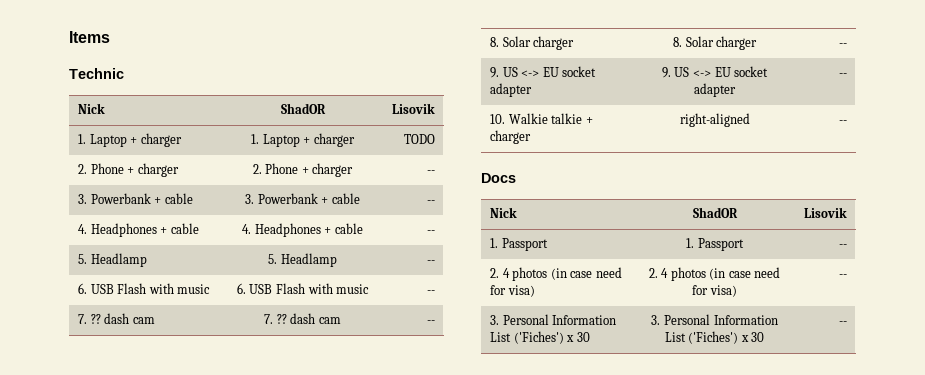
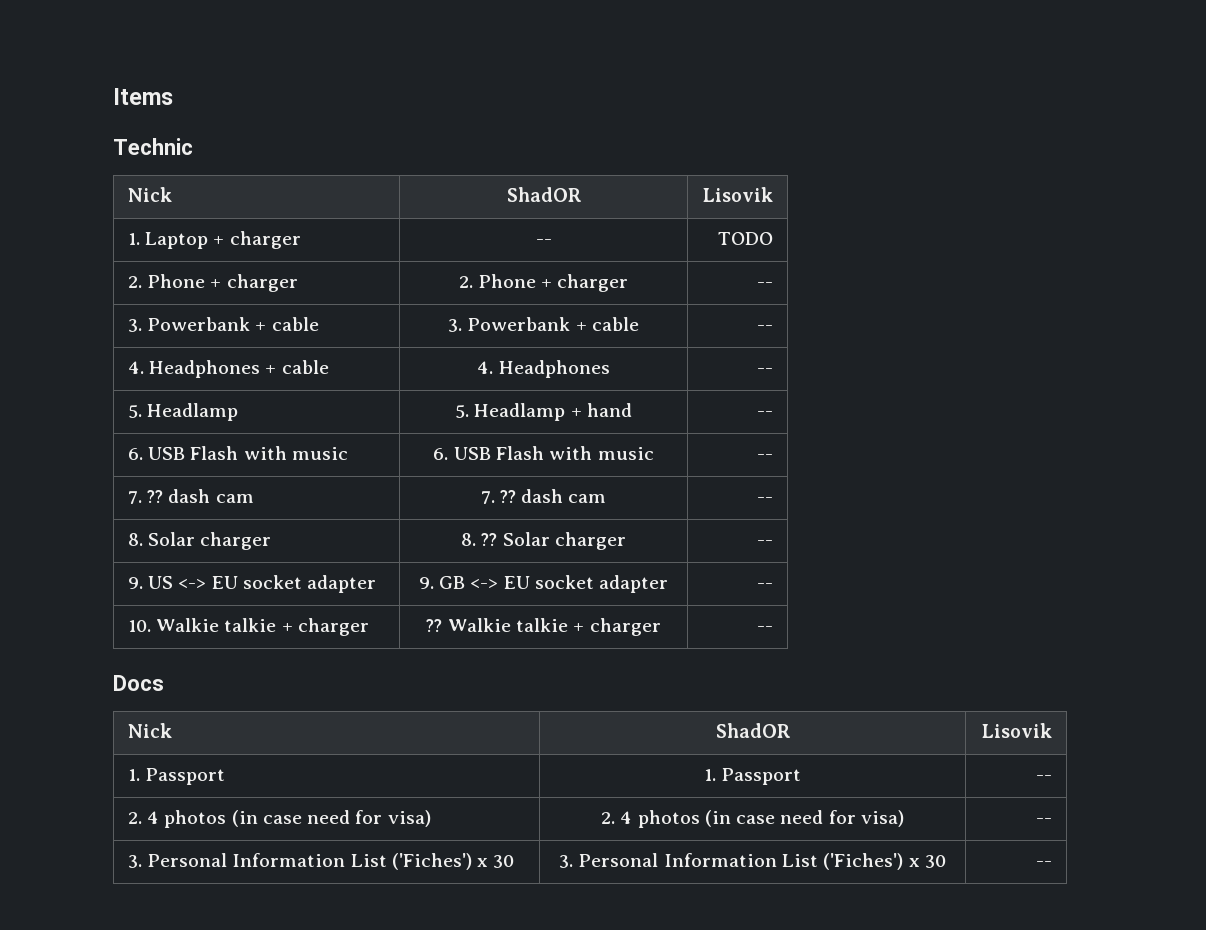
[251,133,355,147] 1. Laptop + charger -> [535,239,552,245] --
[324,223,363,234] + cable -> (610, 369) none
(337, 260) none -> [570,403,632,417] + hand
(682, 42) none -> [481,533,498,546] ??
[674,67,690,77] US -> [439,576,466,589] GB
[679,113,750,127] right-aligned -> [426,618,661,636] ?? Walkie talkie + charger

